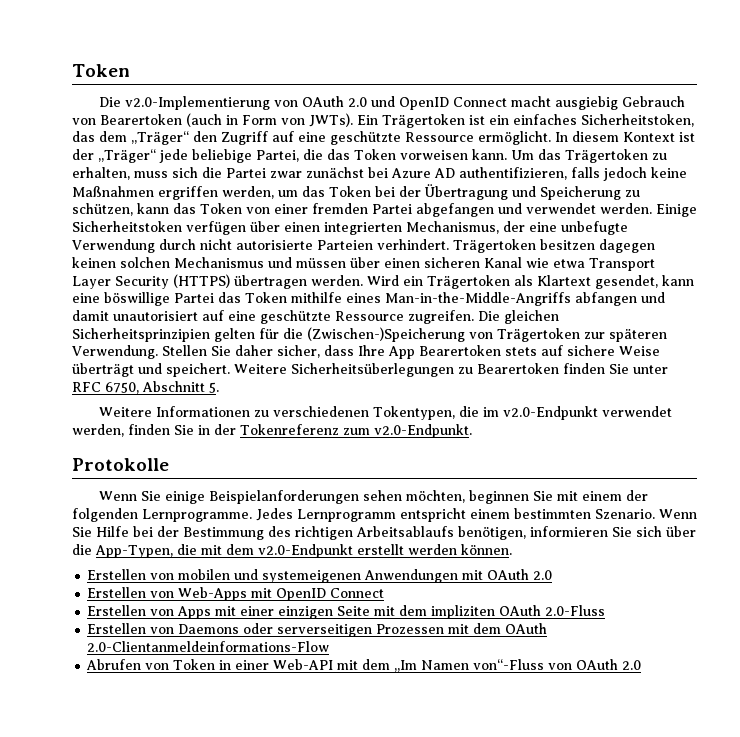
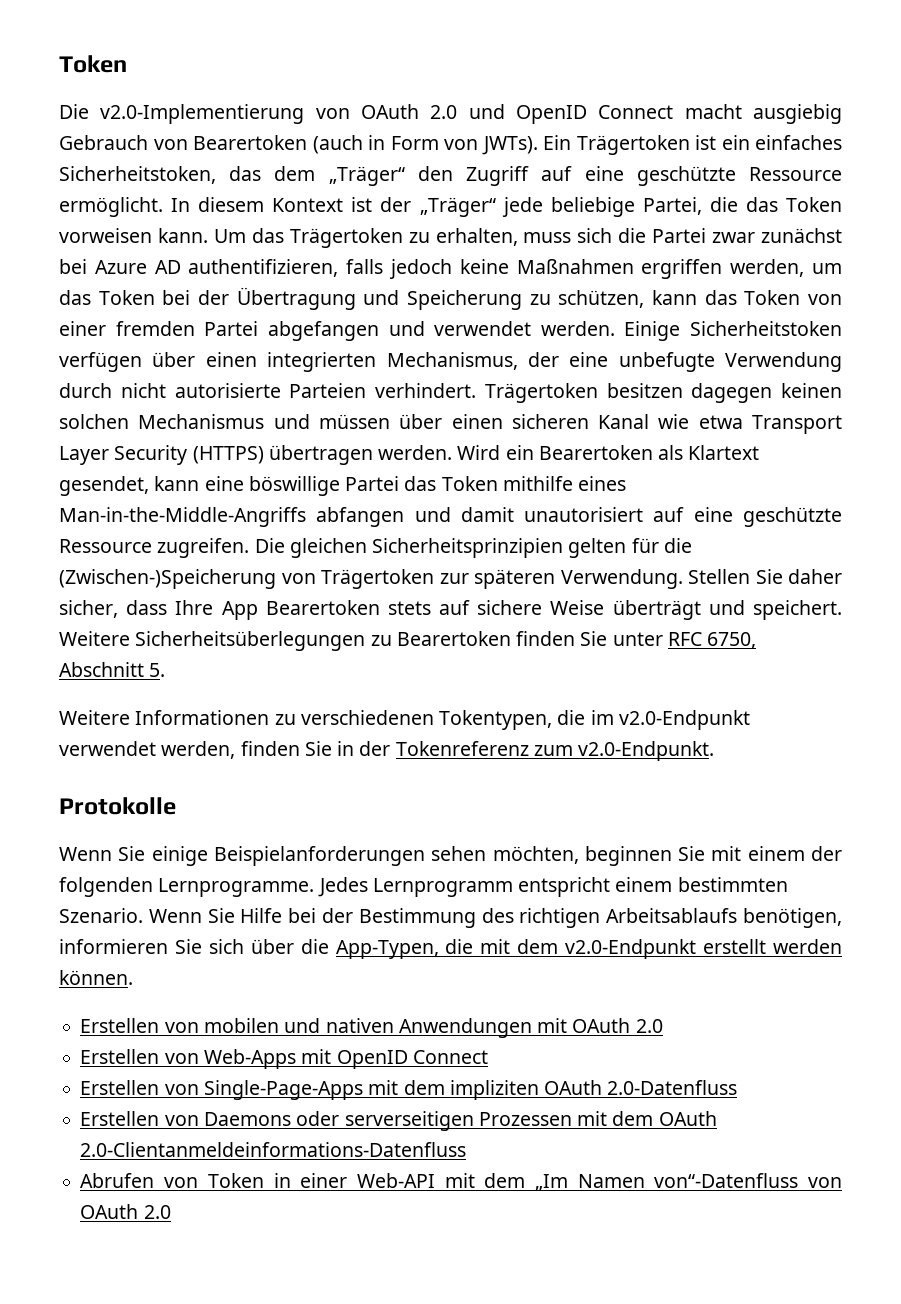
[427,275,510,289] Trägertoken -> [538,445,653,460] Bearertoken
[262,570,362,583] systemeigenen -> [325,1018,394,1033] nativen
[177,606,371,619] Apps mit einer einzigen Seite -> [203,1080,363,1100] Single-Page-Apps
[545,605,606,616] 2.0-Fluss -> [607,1080,738,1095] 2.0-Datenfluss
[87,641,330,652] 2.0-Clientanmeldeinformations-Flow -> [80,1142,467,1157] 2.0-Clientanmeldeinformations-Datenfluss
[473,659,545,670] von“-Fluss -> [654,1173,799,1188] von“-Datenfluss

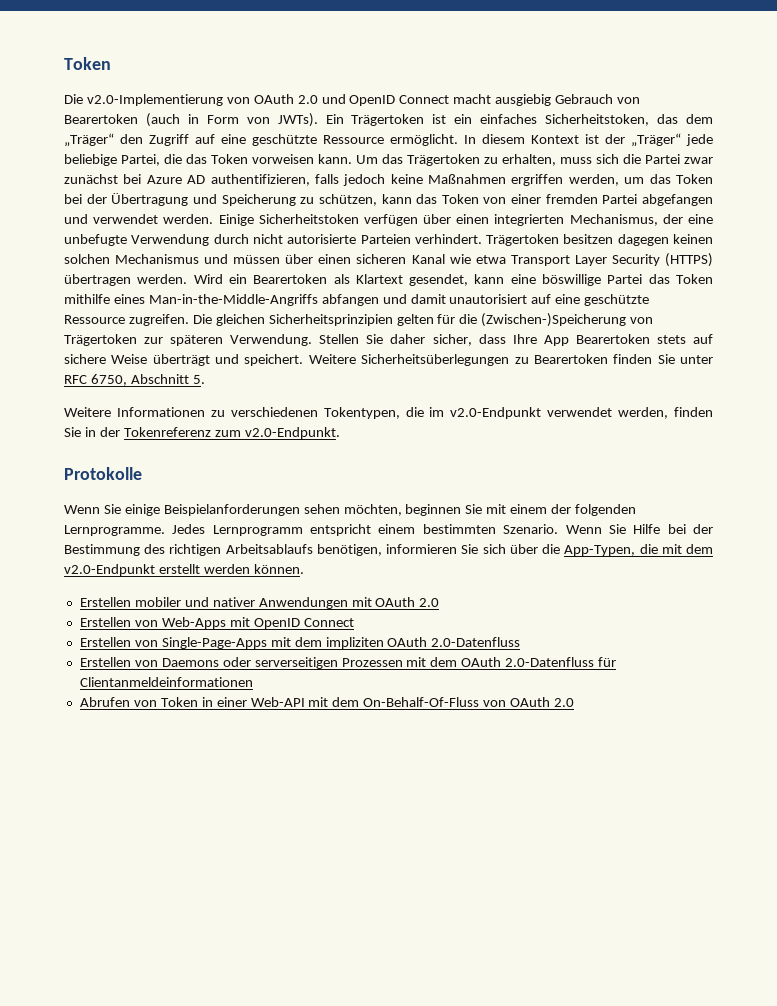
[164,1018,394,1033] von mobilen und nativen -> [134,597,255,607] mobiler und nativer
[80,1142,467,1157] 2.0-Clientanmeldeinformations-Datenfluss -> [505,657,617,667] [79,677,253,687] 2.0-Datenfluss für Clientanmeldeinformationen
[534,1173,799,1191] „Im Namen von“-Datenfluss -> [363,697,480,707] On-Behalf-Of-Fluss

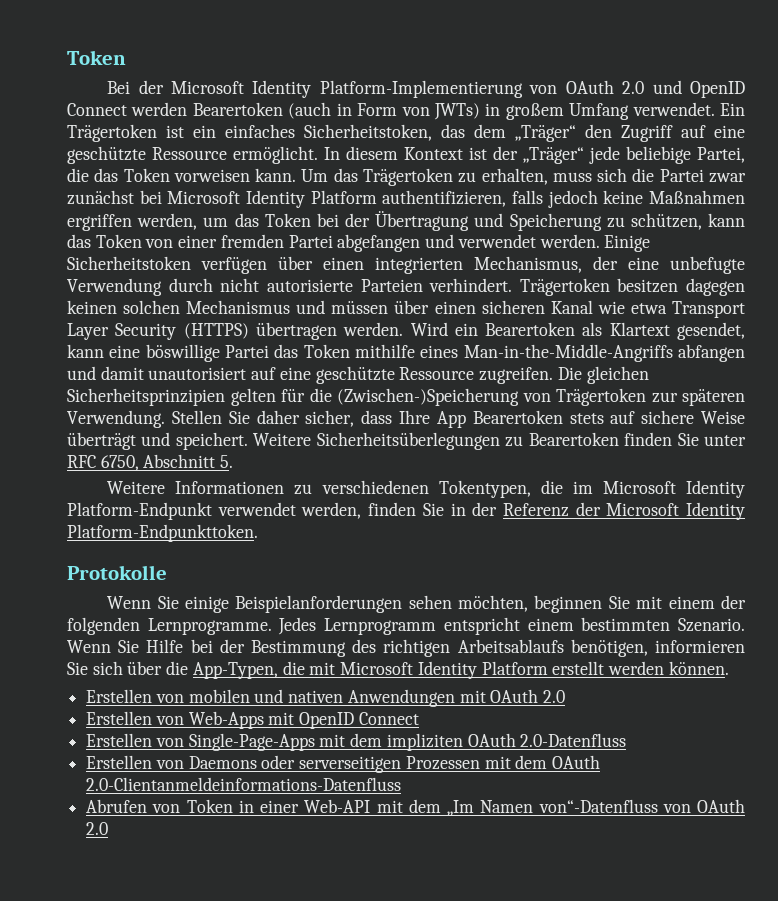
[64,94,223,106] Die v2.0-Implementierung -> [107,80,523,98] Bei der Microsoft Identity Platform-Implementierung
[453,94,641,106] macht ausgiebig Gebrauch von -> [131,102,188,116] werden
[277,113,318,127] JWTs). -> [433,102,715,120] JWTs) in großem Umfang verwendet.
[146,175,206,184] Azure AD -> [167,190,377,208] Microsoft Identity Platform
[450,407,542,419] v2.0-Endpunkt -> [602,480,746,498] [67,502,212,520] Microsoft Identity Platform-Endpunkt
[123,427,340,439] Tokenreferenz zum v2.0-Endpunkt. -> [502,502,745,520] [67,524,258,542] Referenz der Microsoft Identity Platform-Endpunkttoken.
[686,544,714,554] [64,564,155,576] dem v2.0-Endpunkt -> [340,661,548,679] Microsoft Identity Platform
[134,597,255,607] mobiler und nativer -> [155,689,344,703] von mobilen und nativen
[505,657,617,667] [79,677,253,687] 2.0-Datenfluss für Clientanmeldeinformationen -> [86,777,402,791] 2.0-Clientanmeldeinformations-Datenfluss
[363,697,480,707] On-Behalf-Of-Fluss -> [447,799,658,816] „Im Namen von“-Datenfluss

